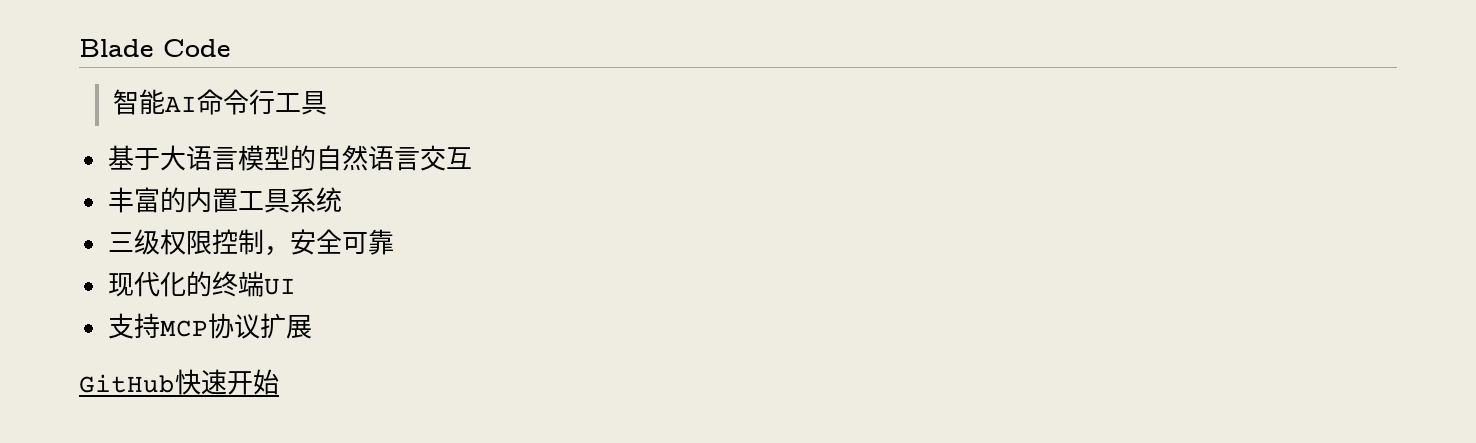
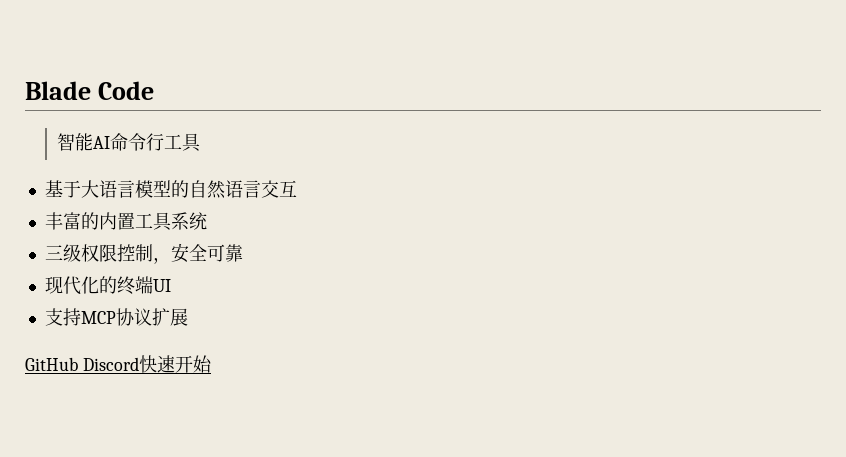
(175, 383) none -> [82,357,139,371] Discord

